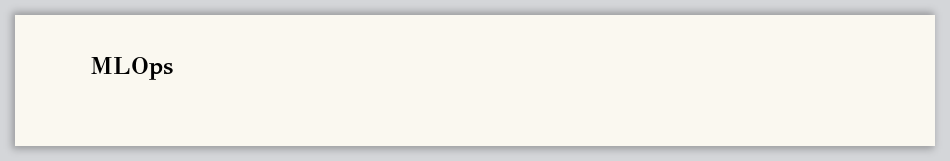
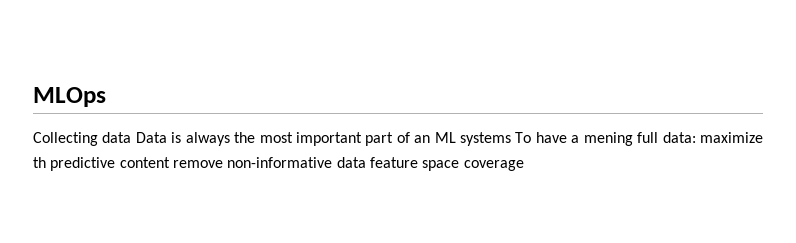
(173, 68) none -> [33,132,764,146] [33,157,524,171] // Collecting data Data is always the most important part of an ML systems To have a mening full data: maximize th predictive content remove non-informative data feature space coverage

